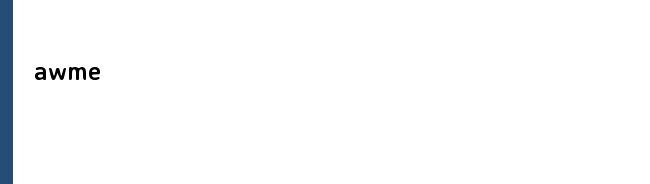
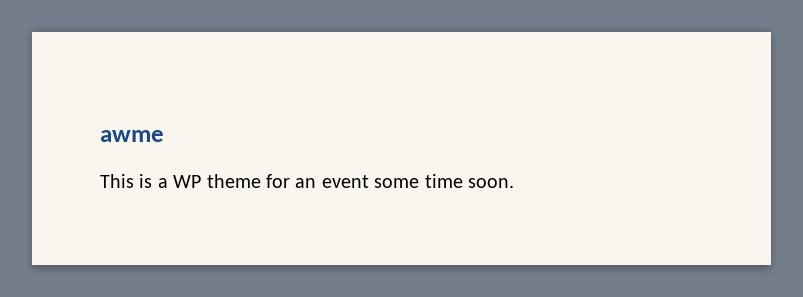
(101, 73) none -> [100,174,514,188] // This is a WP theme for an event some time soon.

